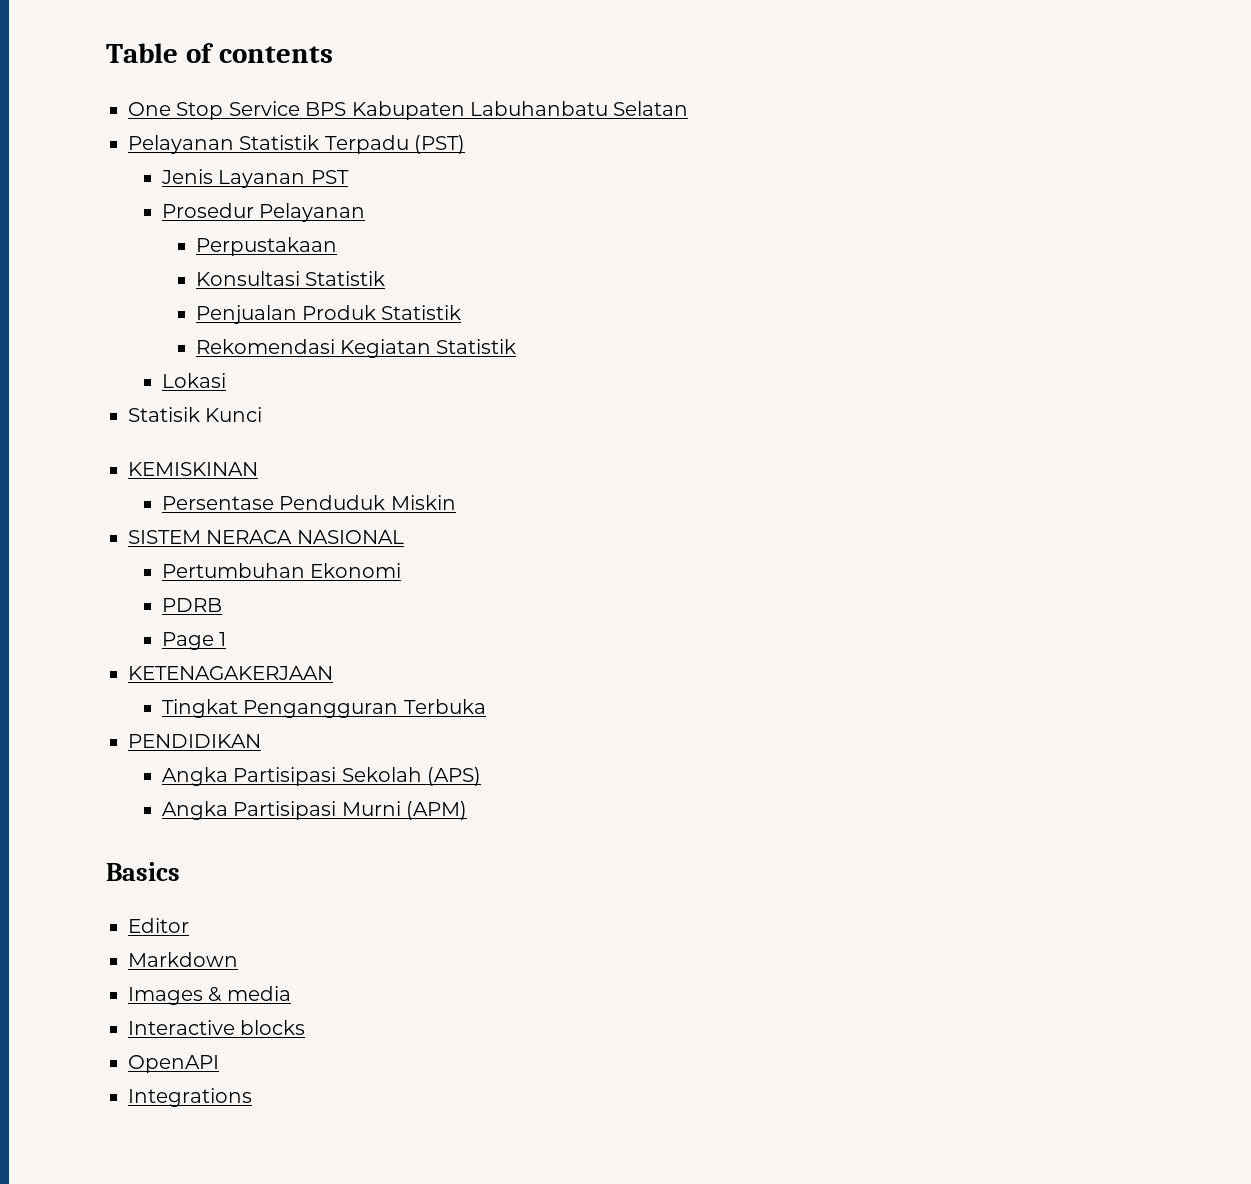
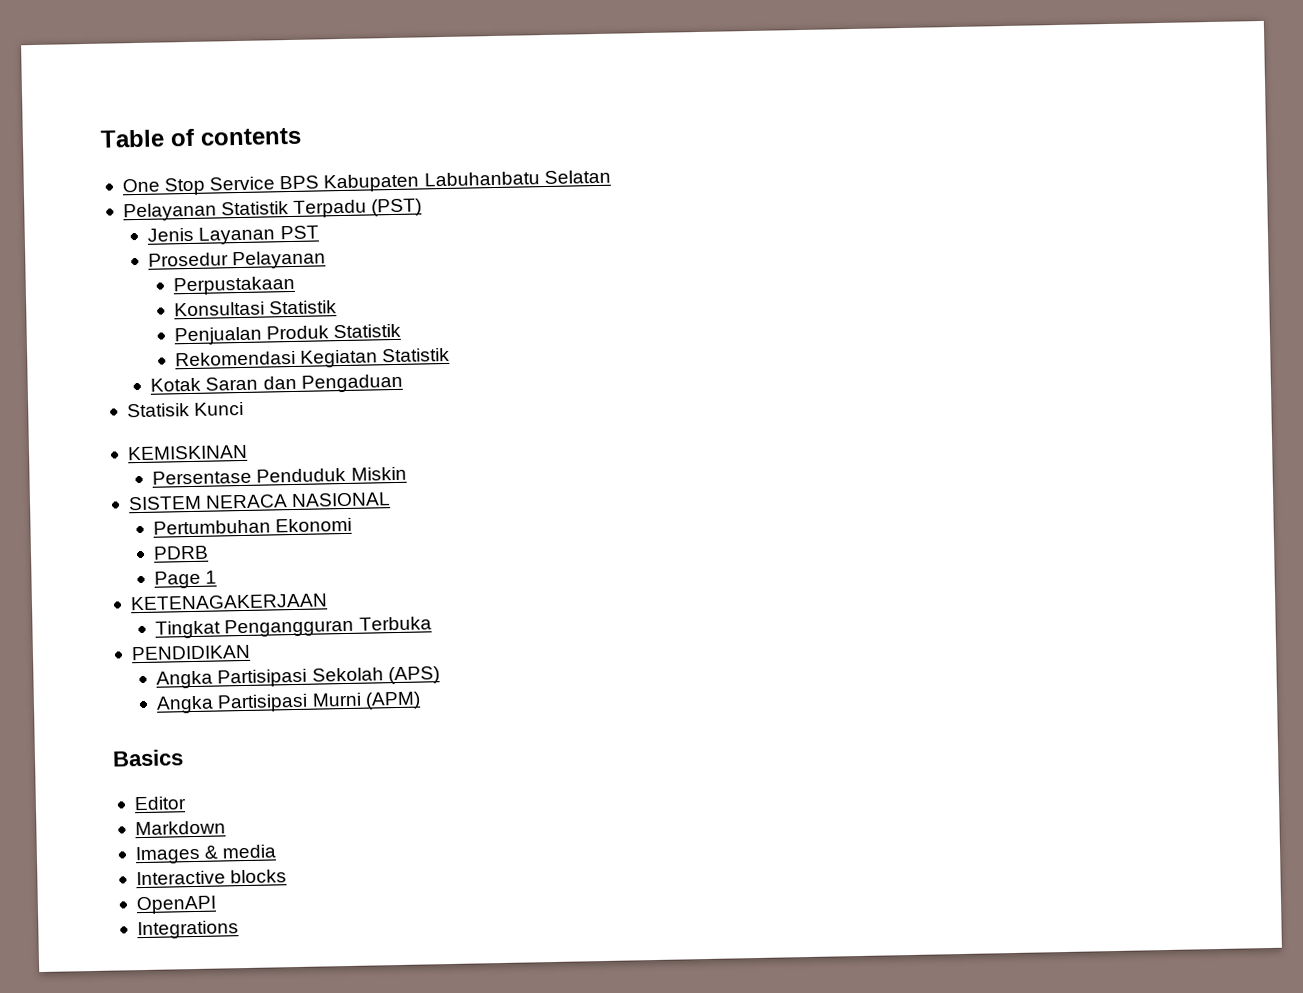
[161,373,226,388] Lokasi -> [150,373,403,393] Kotak Saran dan Pengaduan

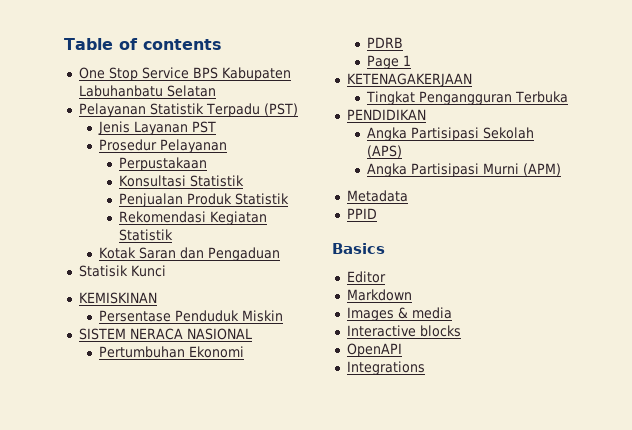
(421, 700) none -> [346,190,408,202] [346,208,377,219] // Metadata // PPID

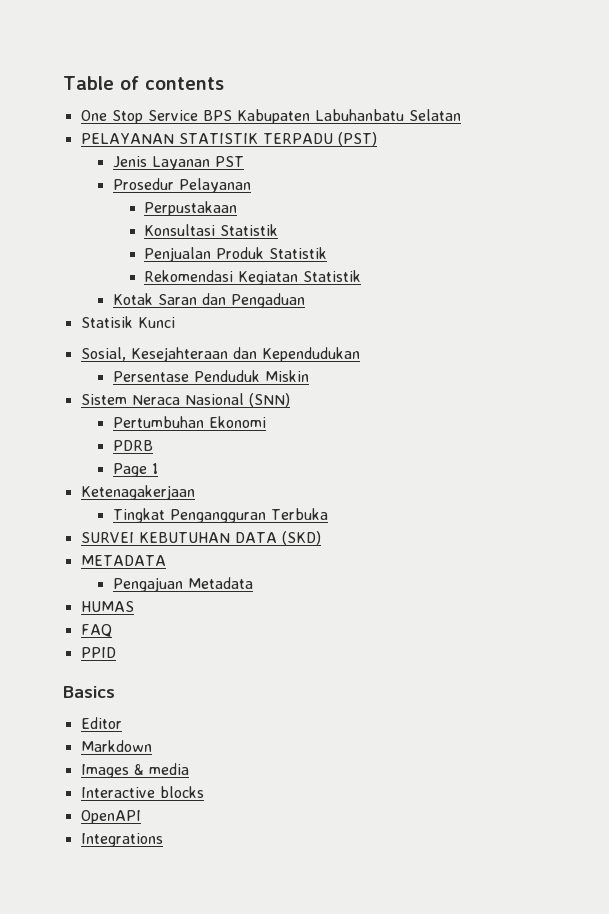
[78,103,260,117] Pelayanan Statistik Terpadu -> [80,133,333,144] PELAYANAN STATISTIK TERPADU
[78,292,157,304] KEMISKINAN -> [80,347,360,362] Sosial, Kesejahteraan dan Kependudukan
[78,328,252,340] SISTEM NERACA NASIONAL -> [80,393,290,407] Sistem Neraca Nasional (SNN)
[346,73,472,87] KETENAGAKERJAAN -> [80,485,195,500] Ketenagakerjaan
[346,109,426,120] [366,127,534,141] [366,145,402,158] [366,163,561,177] [346,190,408,202] PENDIDIKAN // Angka Partisipasi Sekolah (APS) // Angka Partisipasi Murni (APM) // Metadata -> [80,531,321,545] [80,555,166,566] [112,577,253,592] [80,601,134,612] [80,624,112,637] SURVEI KEBUTUHAN DATA (SKD) // METADATA // Pengajuan Metadata // HUMAS // FAQ

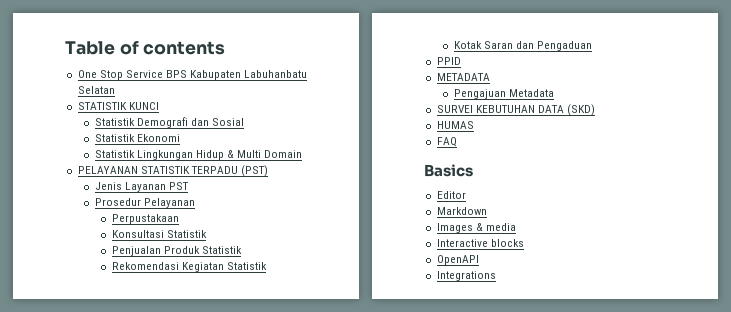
(461, 115) none -> [77,102,159,110] [94,117,244,128] [94,134,180,142] [94,150,303,160] // STATISTIK KUNCI // Statistik Demografi dan Sosial // Statistik Ekonomi // Statistik Lingkungan Hidup & Multi Domain
[80,316,175,328] [80,347,360,362] [112,370,309,382] [80,393,290,407] [112,416,266,428] [112,440,153,451] [112,463,158,477] [80,485,195,500] [112,508,328,523] Statisik Kunci // Sosial, Kesejahteraan dan Kependudukan // Persentase Penduduk Miskin // Sistem Neraca Nasional (SNN) // Pertumbuhan Ekonomi // PDRB // Page 1 // Ketenagakerjaan // Tingkat Pengangguran Terbuka -> [436,57,461,65] [436,73,490,81] [453,89,554,99] PPID // METADATA // Pengajuan Metadata
[80,555,166,566] [112,577,253,592] // METADATA // Pengajuan Metadata -> (595, 110) none
[80,647,116,658] // PPID -> (457, 142) none

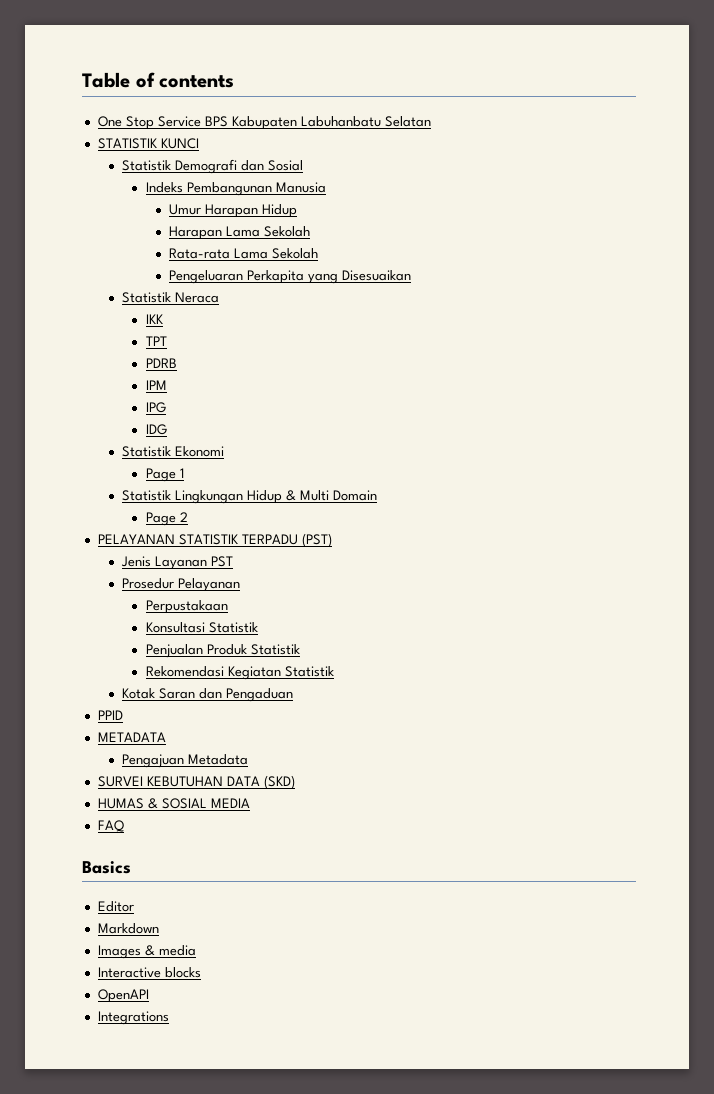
(244, 122) none -> [145,182,326,196] [169,204,298,218] [169,226,311,240] [169,248,319,259] [169,270,412,284] [121,292,219,303] [145,314,163,324] [145,336,167,346] [145,358,177,368] [145,380,167,390] [145,402,166,413] [145,424,167,435] // Indeks Pembangunan Manusia // Umur Harapan Hidup // Harapan Lama Sekolah // Rata-rata Lama Sekolah // Pengeluaran Perkapita yang Disesuaikan // Statistik Neraca // IKK // TPT // PDRB // IPM // IPG // IDG
(180, 138) none -> [145,468,184,482] // Page 1
(303, 154) none -> [145,512,188,526] // Page 2
(474, 125) none -> [147,798,250,809] & SOSIAL MEDIA

